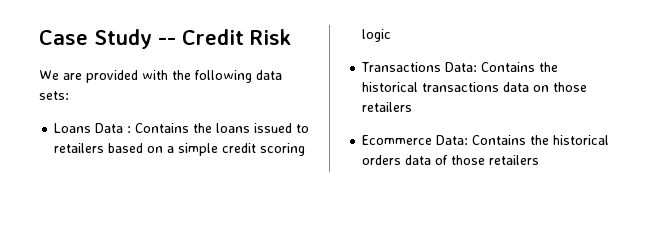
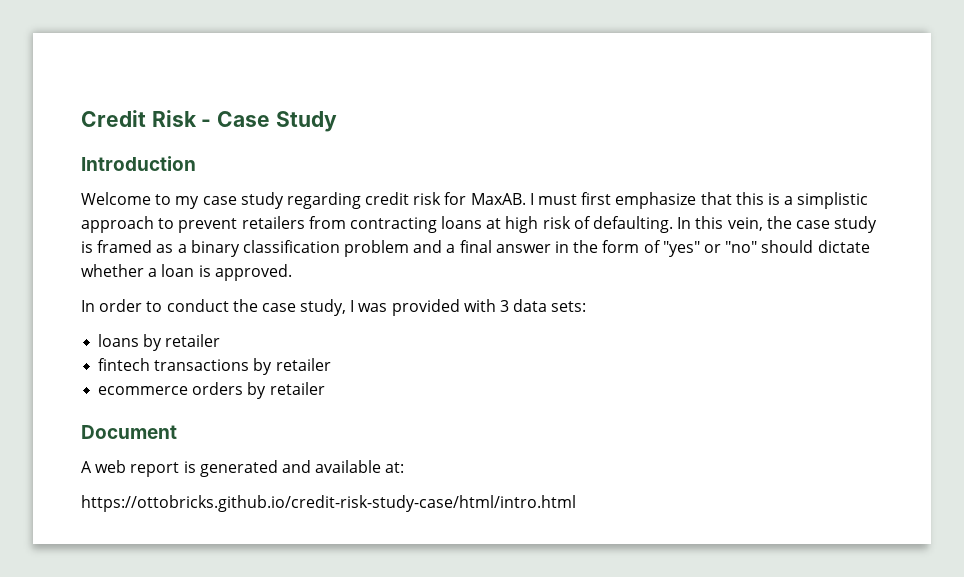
(39, 37) none -> [81,110,212,127] Credit Risk -
[158,29,291,45] [39,70,282,83] [39,91,69,100] [54,123,310,133] [54,143,306,156] [362,29,392,42] [361,62,559,72] [362,82,588,92] [362,102,413,112] [362,135,610,145] [362,155,540,165] -- Credit Risk // We are provided with the following data sets: // Loans Data : Contains the loans issued to retailers based on a simple credit scoring logic // Transactions Data: Contains the historical transactions data on those retailers // Ecommerce Data: Contains the historical orders data of those retailers -> [81,156,196,171] [81,192,869,209] [81,216,878,233] [81,240,870,257] [81,264,292,281] [81,299,587,316] [98,334,221,351] [98,358,331,375] [98,382,325,399] [81,425,177,439] [81,460,405,477] [81,495,576,512] // Introduction // Welcome to my case study regarding credit risk for MaxAB. I must first emphasize that this is a simplistic approach to prevent retailers from contracting loans at high risk of defaulting. In this vein, the case study is framed as a binary classification problem and a final answer in the form of "yes" or "no" should dictate whether a loan is approved. // In order to conduct the case study, I was provided with 3 data sets: // loans by retailer // fintech transactions by retailer // ecommerce orders by retailer // Document // A web report is generated and available at: // https://ottobricks.github.io/credit-risk-study-case/html/intro.html

